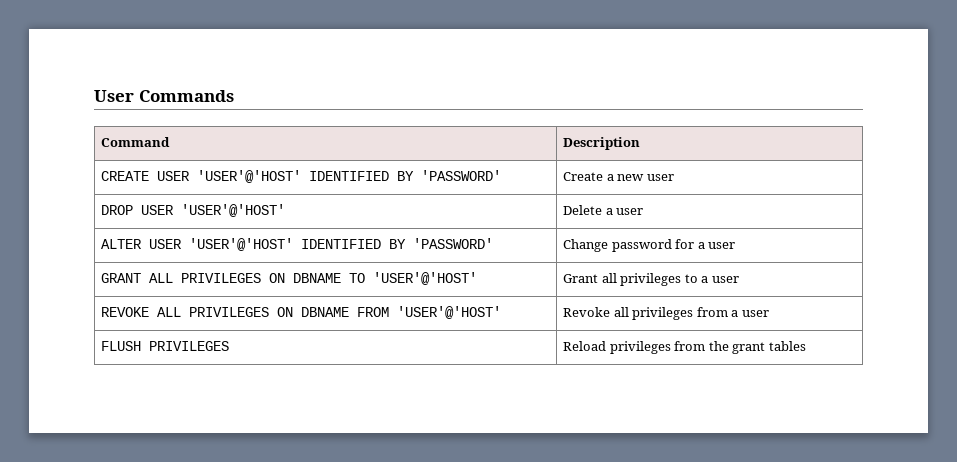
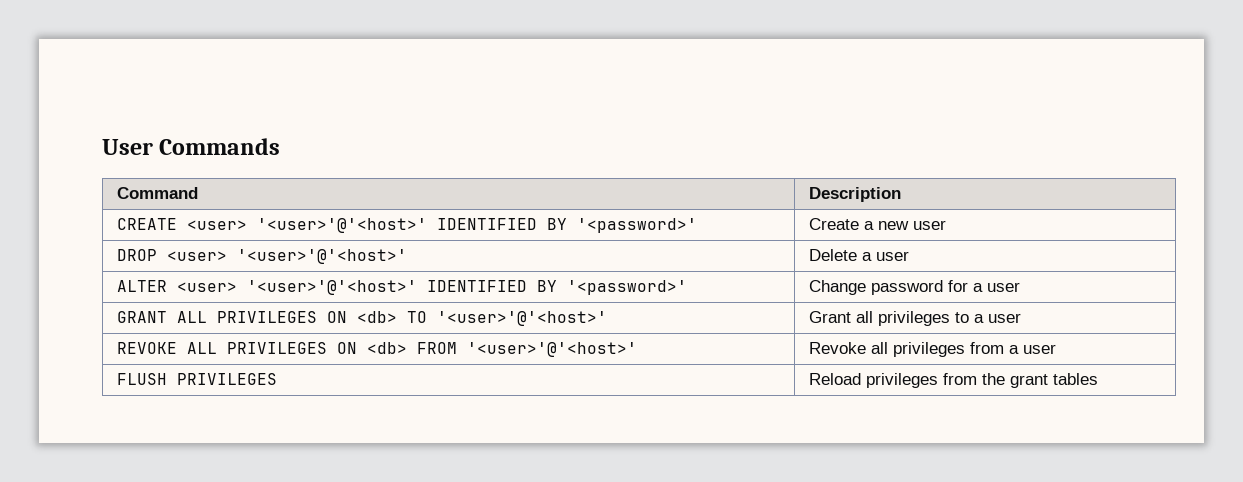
[157,170,502,183] USER 'USER'@'HOST' IDENTIFIED BY 'PASSWORD' -> [187,218,698,233] <user> '<user>'@'<host>' IDENTIFIED BY '<password>'
[141,204,286,217] USER 'USER'@'HOST' -> [167,249,408,264] <user> '<user>'@'<host>'
[149,238,494,251] USER 'USER'@'HOST' IDENTIFIED BY 'PASSWORD' -> [177,280,688,295] <user> '<user>'@'<host>' IDENTIFIED BY '<password>'
[293,272,478,285] DBNAME TO 'USER'@'HOST' -> [357,311,608,326] <db> TO '<user>'@'<host>'
[301,306,502,319] DBNAME FROM 'USER'@'HOST' -> [367,342,638,357] <db> FROM '<user>'@'<host>'

